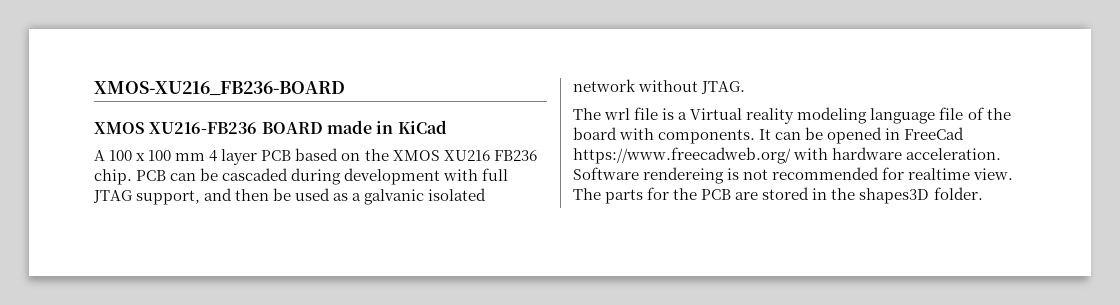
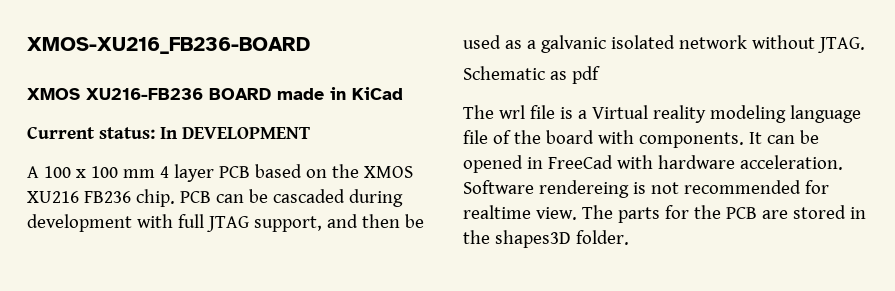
(447, 127) none -> [27,126,310,139] // Current status: In DEVELOPMENT
(746, 87) none -> [463,66,600,84] // Schematic as pdf
[573,147,791,164] https://www.freecadweb.org/ -> (613, 162) none

